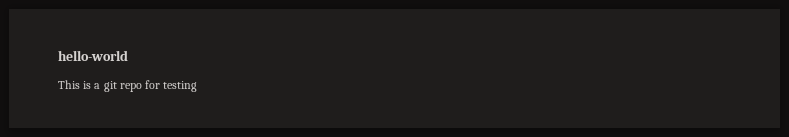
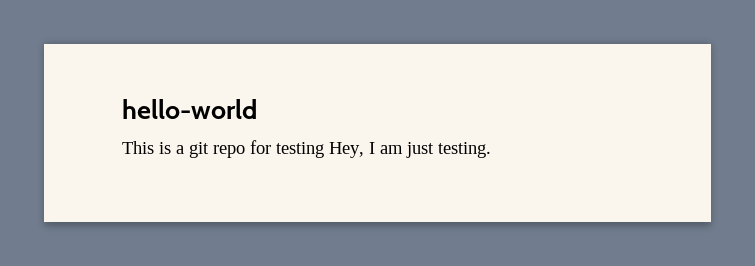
(198, 86) none -> [329,142,491,158] Hey, I am just testing.

